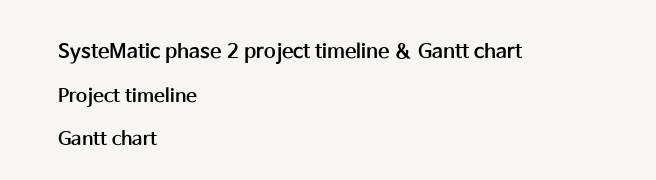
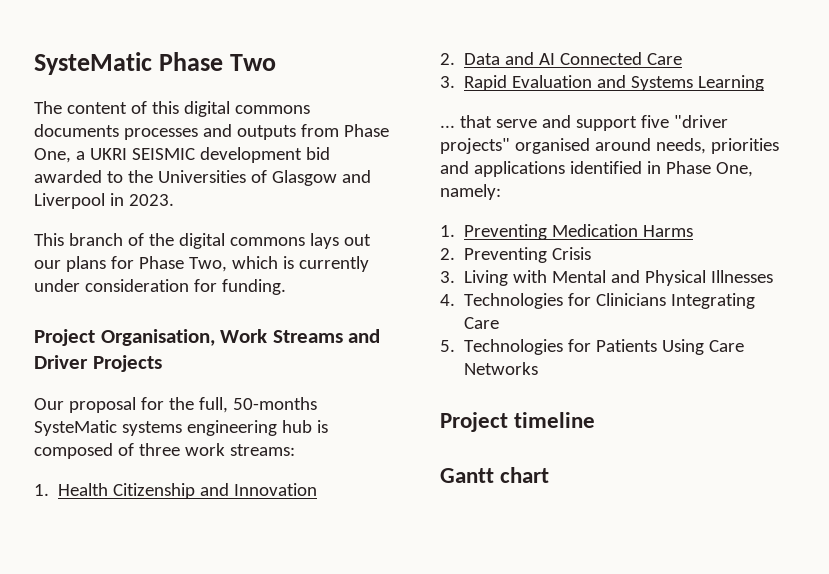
[58,42,523,65] SysteMatic phase 2 project timeline & Gantt chart -> [34,52,277,75] [34,101,310,117] [34,124,389,140] [34,147,330,163] [34,170,371,186] [34,193,174,209] [34,233,371,249] [34,256,369,272] [34,279,286,295] [34,329,381,346] [34,355,162,372] [34,397,317,413] [34,420,328,436] [34,443,295,459] [34,483,318,499] [440,52,683,65] [440,75,765,91] [440,115,728,131] [440,138,779,154] [440,161,753,177] [440,184,501,200] [440,224,694,240] [440,247,592,263] [440,270,774,286] [440,293,756,309] [464,317,500,329] [440,339,745,355] [464,362,539,375] SysteMatic Phase Two // The content of this digital commons documents processes and outputs from Phase One, a UKRI SEISMIC development bid awarded to the Universities of Glasgow and Liverpool in 2023. // This branch of the digital commons lays out our plans for Phase Two, which is currently under consideration for funding. // Project Organisation, Work Streams and Driver Projects // Our proposal for the full, 50-months SysteMatic systems engineering hub is composed of three work streams: // 1. Health Citizenship and Innovation // 2. Data and AI Connected Care // 3. Rapid Evaluation and Systems Learning // ... that serve and support five "driver projects" organised around needs, priorities and applications identified in Phase One, namely: // 1. Preventing Medication Harms // 2. Preventing Crisis // 3. Living with Mental and Physical Illnesses // 4. Technologies for Clinicians Integrating Care // 5. Technologies for Patients Using Care Networks

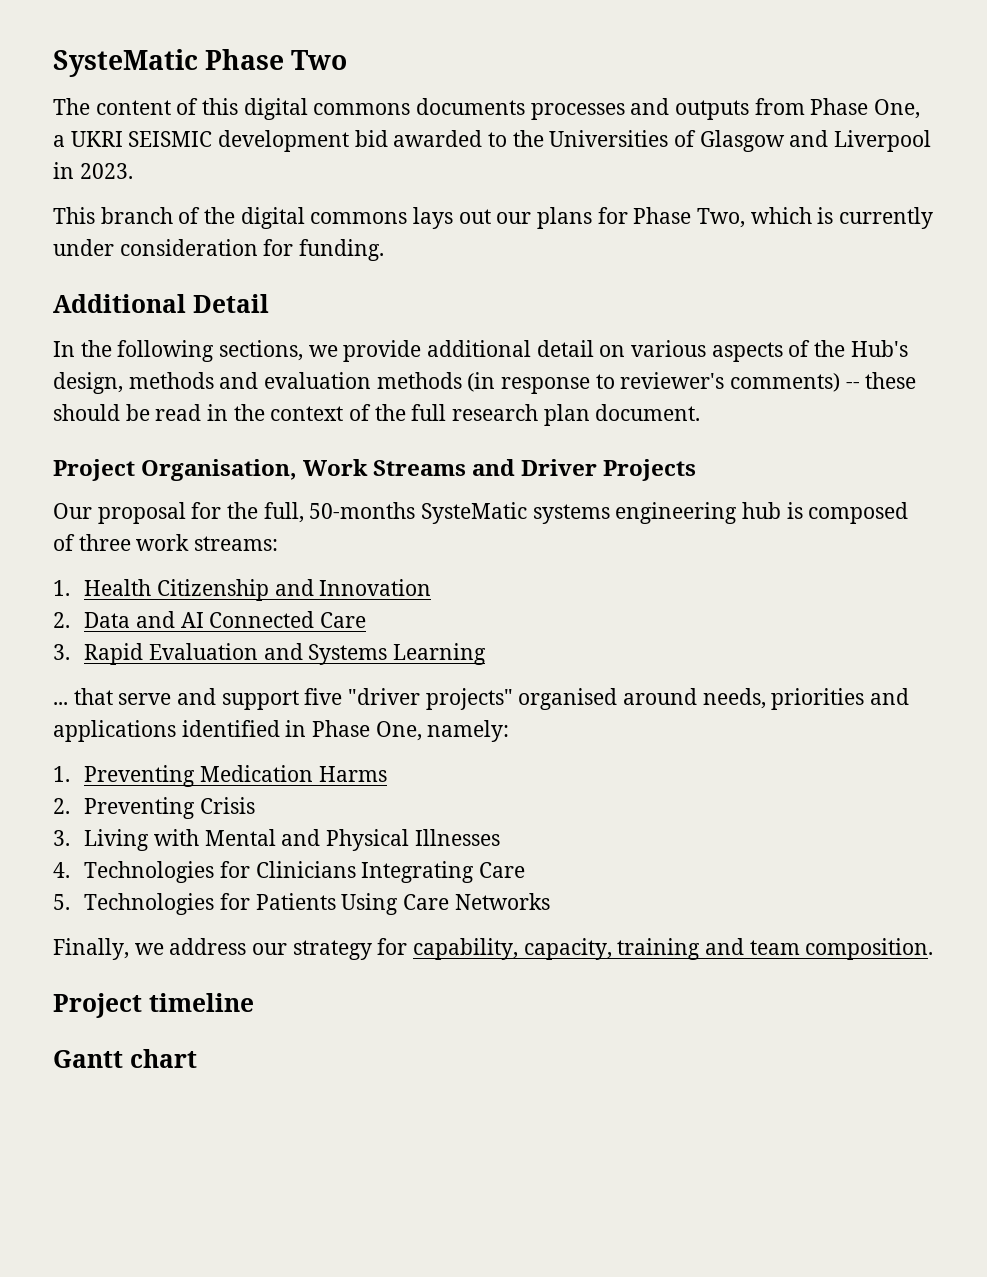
(286, 287) none -> [53,294,269,313] [53,340,908,362] [53,372,917,394] [53,404,701,426] // Additional Detail // In the following sections, we provide additional detail on various aspects of the Hub's design, methods and evaluation methods (in response to reviewer's comments) -- these should be read in the context of the full research plan document.
(539, 368) none -> [53,938,934,960] // Finally, we address our strategy for capability, capacity, training and team composition.

